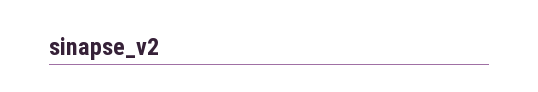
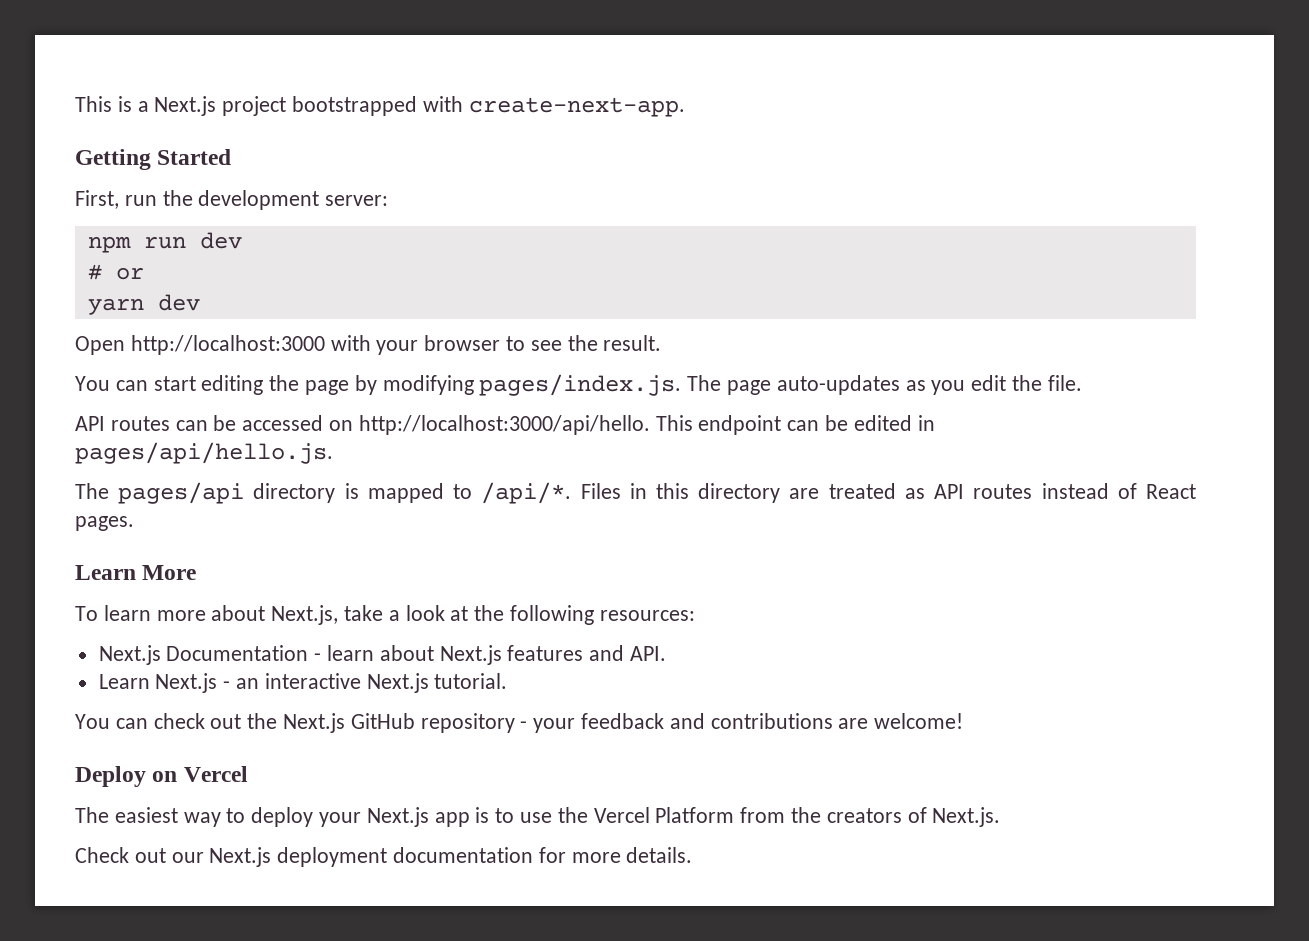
[49,37,159,60] sinapse_v2 -> [75,96,685,117] [75,149,232,170] [75,190,389,210] [87,232,242,253] [87,264,144,280] [87,294,200,315] [75,335,662,355] [75,374,1082,396] [75,415,935,435] [75,442,333,464] [75,482,1196,504] [75,516,134,531] [75,565,197,580] [75,605,695,625] [98,645,667,665] [98,673,508,693] [75,713,964,733] [75,766,248,787] [75,807,1001,827] [75,847,693,867] This is a Next.js project bootstrapped with create-next-app. // Getting Started // First, run the development server: // npm run dev // # or // yarn dev // Open http://localhost:3000 with your browser to see the result. // You can start editing the page by modifying pages/index.js. The page auto-updates as you edit the file. // API routes can be accessed on http://localhost:3000/api/hello. This endpoint can be edited in pages/api/hello.js. // The pages/api directory is mapped to /api/*. Files in this directory are treated as API routes instead of React pages. // Learn More // To learn more about Next.js, take a look at the following resources: // Next.js Documentation - learn about Next.js features and API. // Learn Next.js - an interactive Next.js tutorial. // You can check out the Next.js GitHub repository - your feedback and contributions are welcome! // Deploy on Vercel // The easiest way to deploy your Next.js app is to use the Vercel Platform from the creators of Next.js. // Check out our Next.js deployment documentation for more details.

